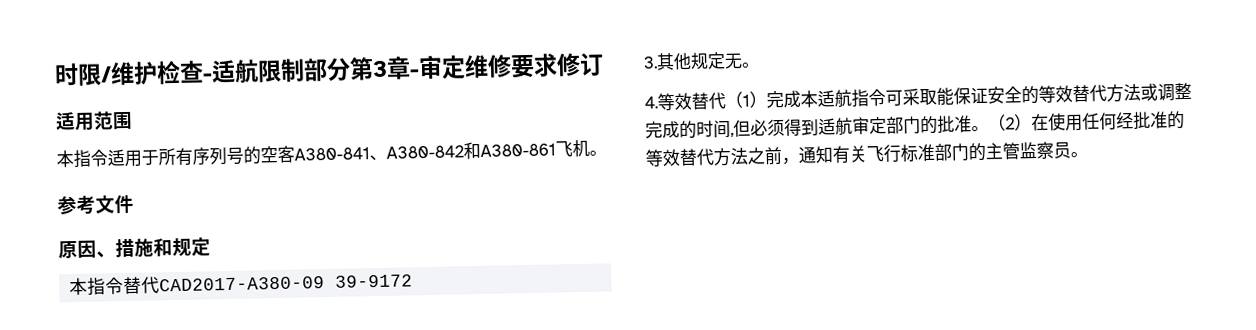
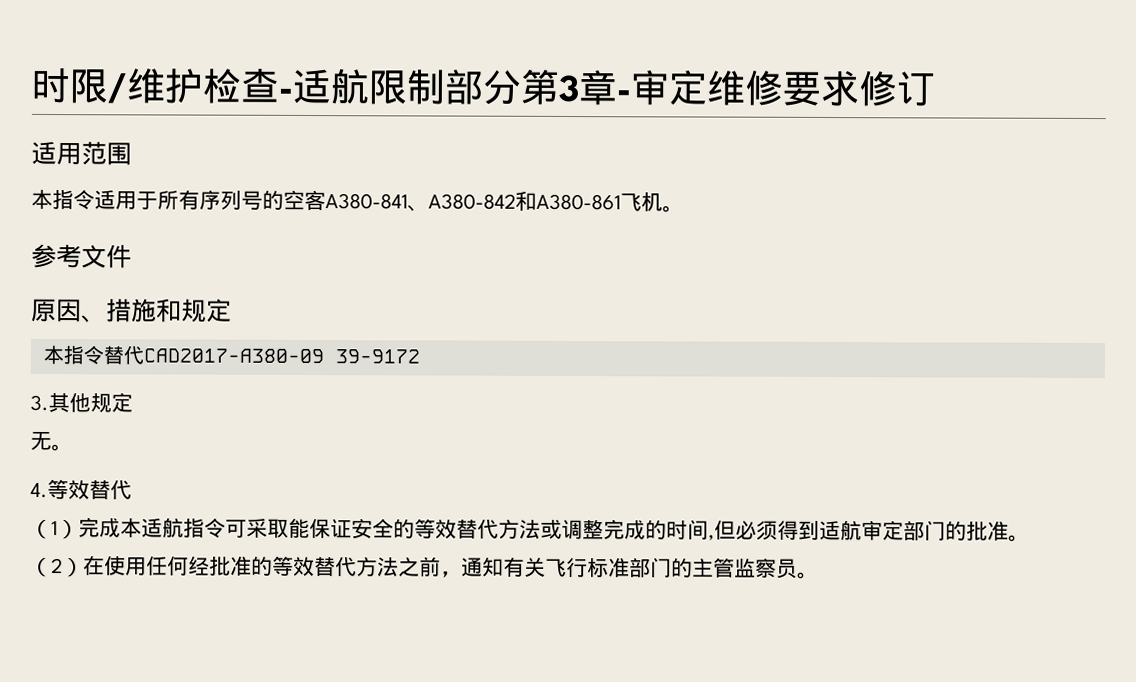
(726, 61) none -> (133, 402) //
(726, 101) none -> (132, 490) //
(989, 128) none -> (1030, 538) //

